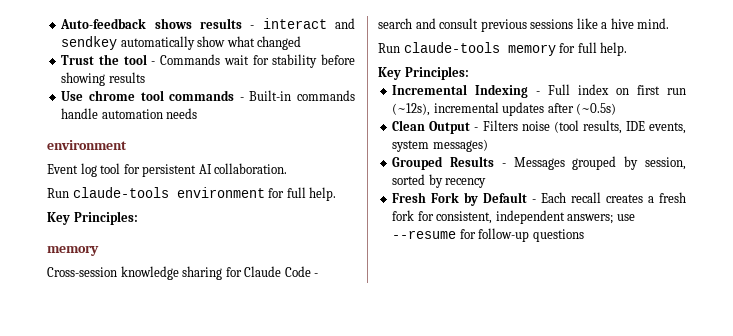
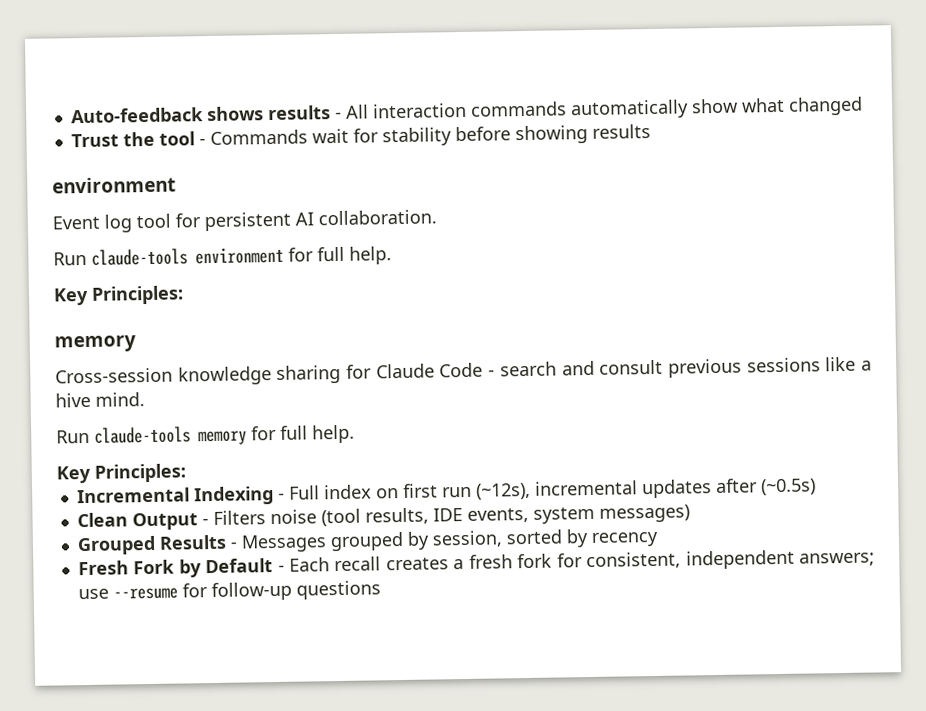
[262,18,355,29] [61,36,118,50] interact and sendkey -> [345,101,567,119] All interaction commands
[61,90,355,101] [61,108,198,119] // Use chrome tool commands - Built-in commands handle automation needs -> (651, 131) none

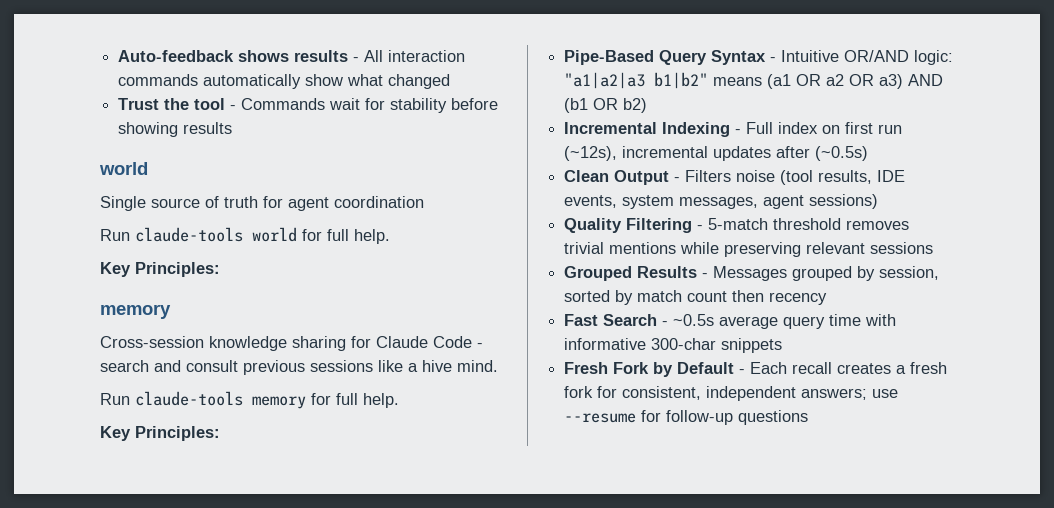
[52,176,176,194] [52,209,437,233] [53,246,284,266] environment // Event log tool for persistent AI collaboration. // Run claude-tools environment -> [99,162,148,175] [100,196,424,211] [100,227,297,242] world // Single source of truth for agent coordination // Run claude-tools world
(186, 473) none -> [564,50,954,65] [564,72,944,89] [564,98,648,113] // Pipe-Based Query Syntax - Intuitive OR/AND logic: "a1|a2|a3 b1|b2" means (a1 OR a2 OR a3) AND (b1 OR b2)
[598,504,690,523] messages) -> [679,194,879,209] [564,218,910,233] [564,242,934,257] messages, agent sessions) // Quality Filtering - 5-match threshold removes trivial mentions while preserving relevant sessions
[590,531,659,547] recency -> [637,290,828,305] [564,314,897,329] [564,338,783,353] match count then recency // Fast Search - ~0.5s average query time with informative 300-char snippets

